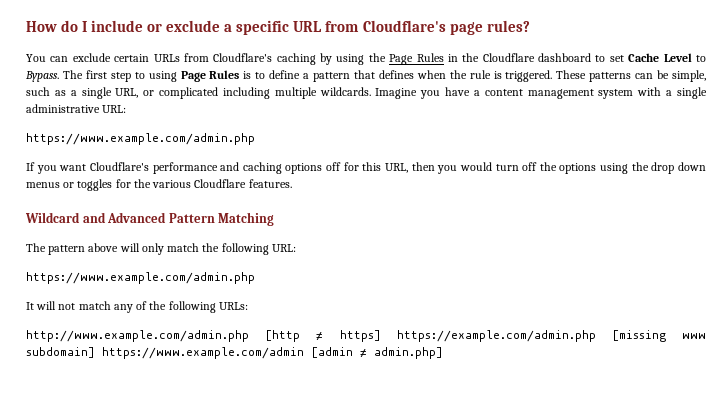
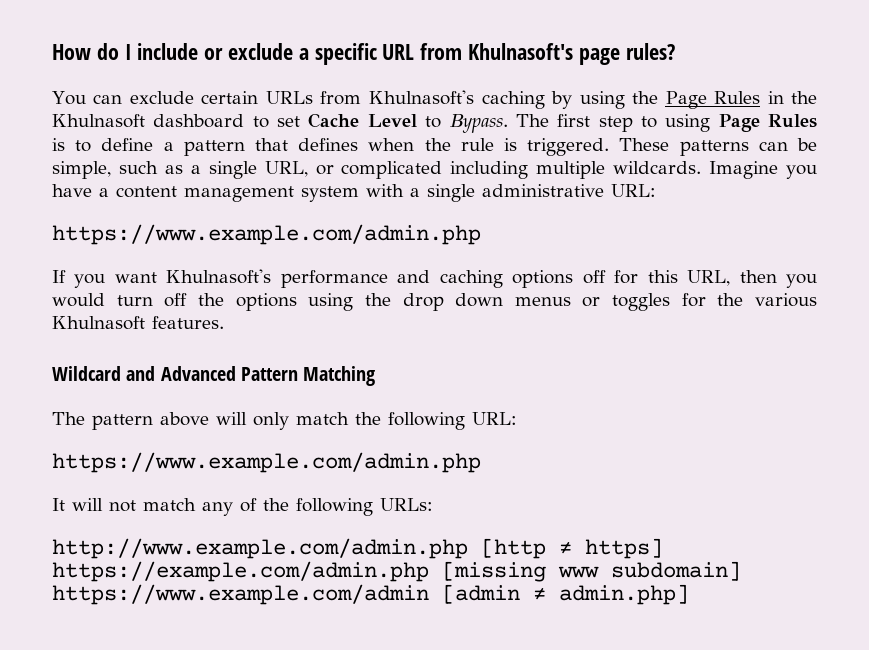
[362,20,446,32] Cloudflare's -> [468,43,574,60] Khulnasoft's
[213,53,273,62] Cloudflare's -> [368,90,474,105] Khulnasoft's
[482,53,535,62] Cloudflare -> [52,114,145,128] Khulnasoft
[89,162,149,171] Cloudflare's -> [166,269,272,284] Khulnasoft's
[194,179,247,188] Cloudflare -> [52,316,145,330] Khulnasoft

